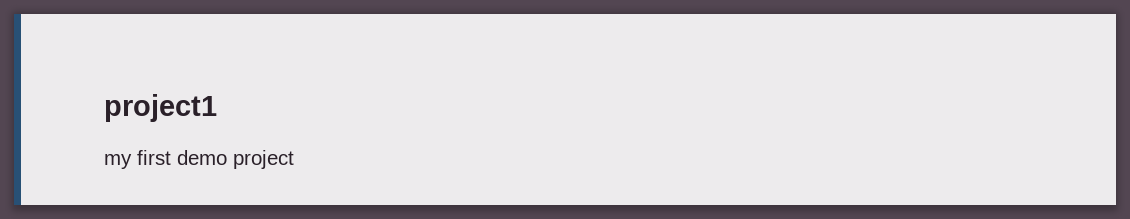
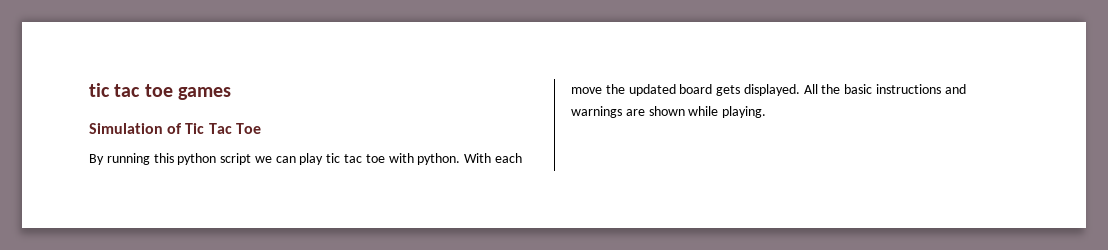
[104,94,217,122] [104,150,294,169] project1 // my first demo project -> [89,83,231,100] [89,123,261,134] [89,153,522,165] [571,84,966,96] [571,106,767,118] tic tac toe games // Simulation of Tic Tac Toe // By running this python script we can play tic tac toe with python. With each move the updated board gets displayed. All the basic instructions and warnings are shown while playing.

